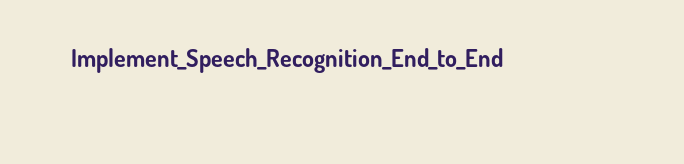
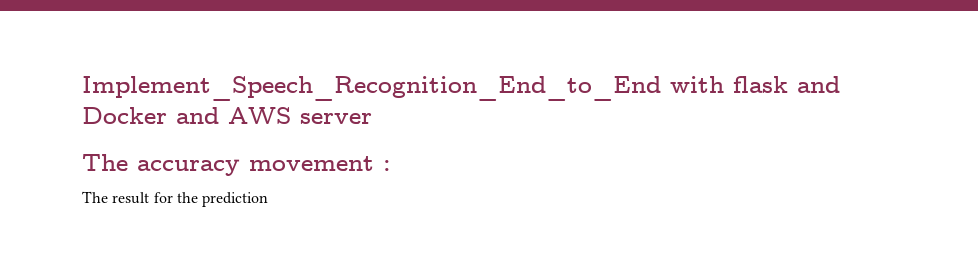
(503, 60) none -> [670,76,840,93] [82,107,372,124] [82,154,391,176] [82,191,269,207] with flask and Docker and AWS server // The accuracy movement : // The result for the prediction

